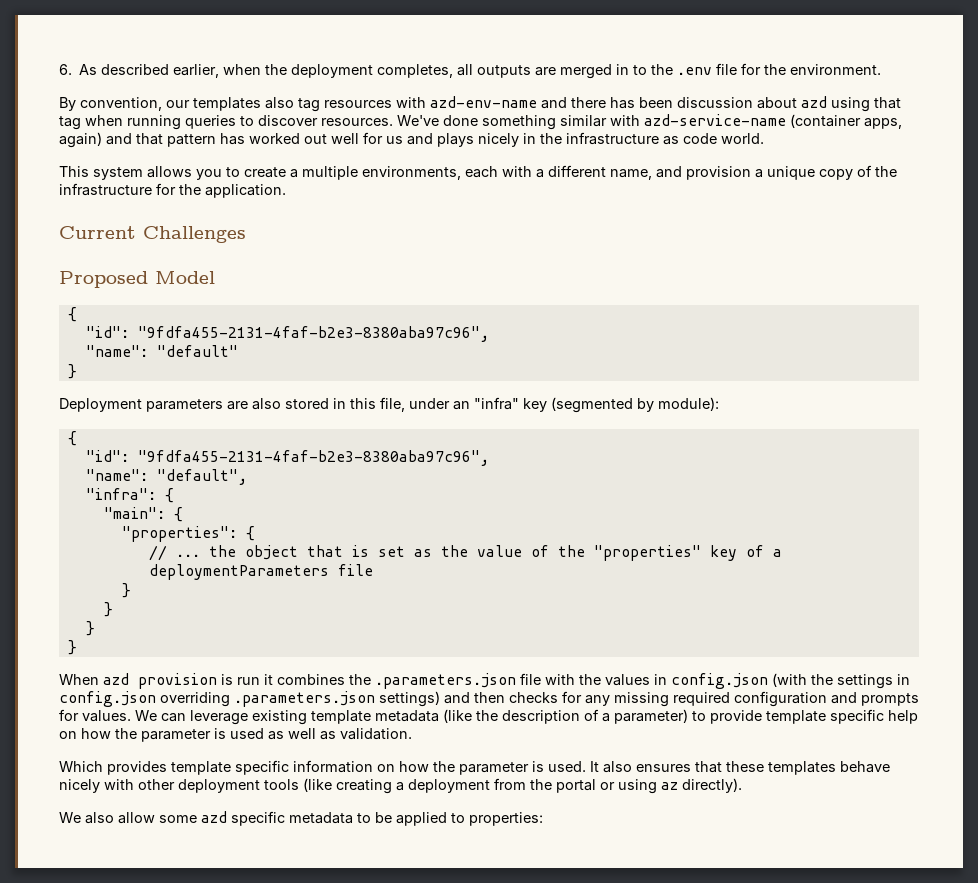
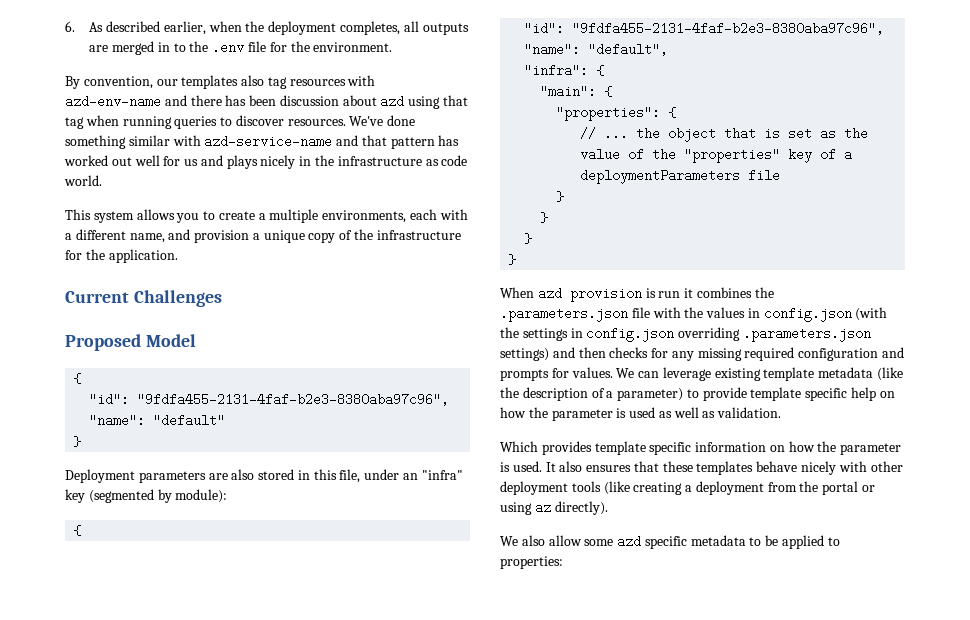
[790,114,902,129] [59,132,102,148] (container apps, again) -> (333, 141) none

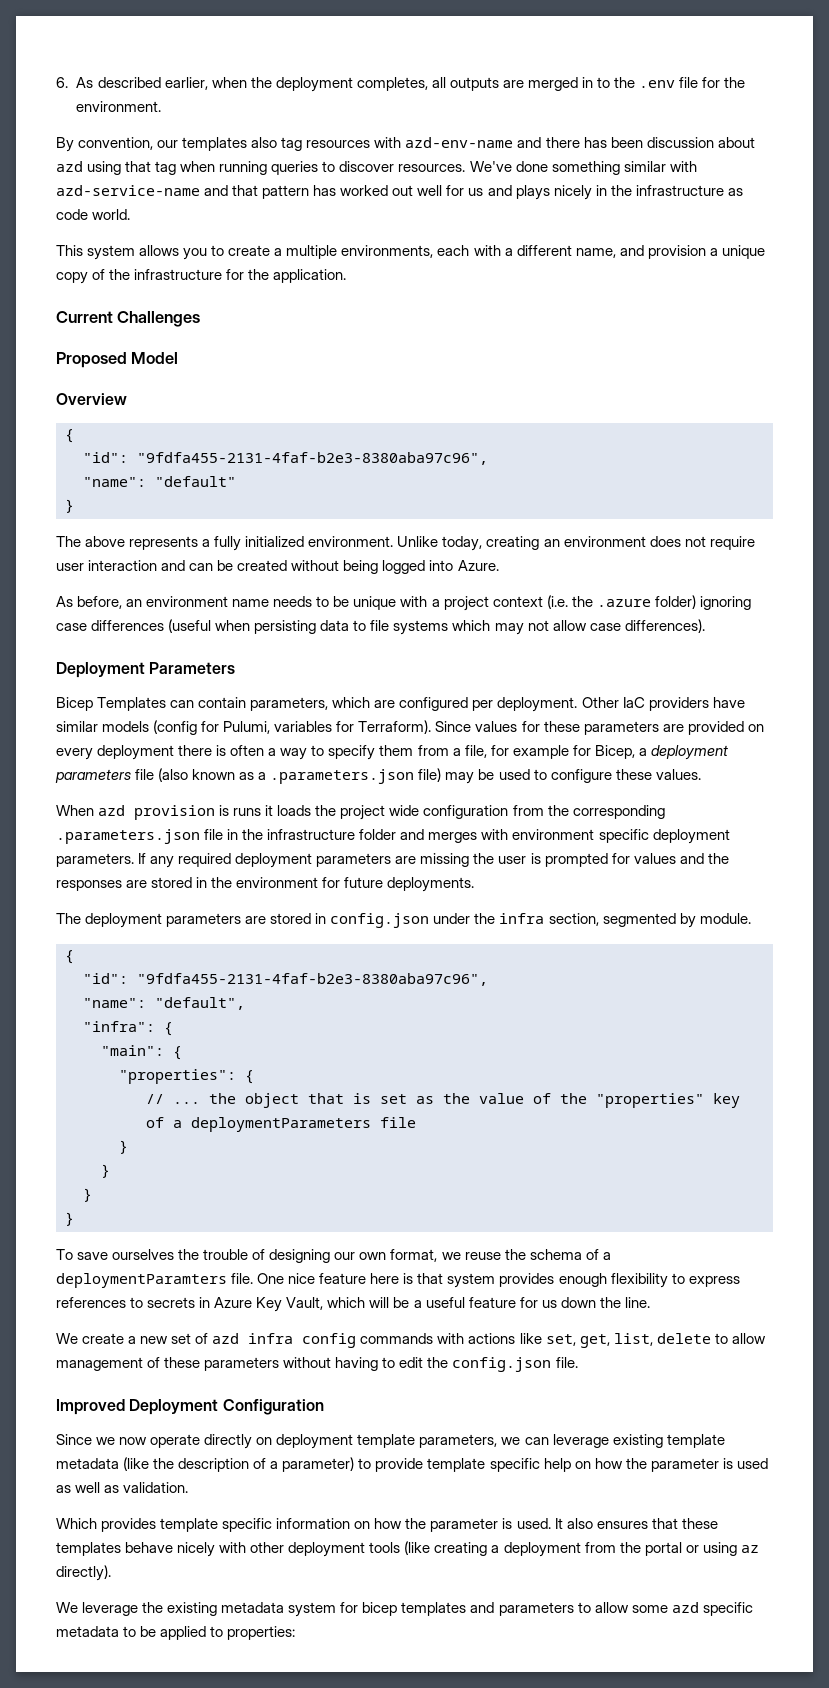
(196, 340) none -> [56,393,127,405] // Overview
[65,469,463,483] [65,489,228,503] Deployment parameters are also stored in this file, under an "infra" key (segmented by module): -> [56,536,755,551] [56,560,499,574] [56,595,751,611] [56,619,705,635] [56,662,236,678] [56,697,745,712] [56,720,764,735] [56,745,728,760] [55,768,701,784] [56,805,665,820] [56,829,730,844] [56,853,729,868] [56,877,475,892] [56,913,751,928] The above represents a fully initialized environment. Unlike today, creating an environment does not require user interaction and can be created without being logged into Azure. // As before, an environment name needs to be unique with a project context (i.e. the .azure folder) ignoring case differences (useful when persisting data to file systems which may not allow case differences). // Deployment Parameters // Bicep Templates can contain parameters, which are configured per deployment. Other IaC providers have similar models (config for Pulumi, variables for Terraform). Since values for these parameters are provided on every deployment there is often a way to specify them from a file, for example for Bicep, a deployment parameters file (also known as a .parameters.json file) may be used to configure these values. // When azd provision is runs it loads the project wide configuration from the corresponding .parameters.json file in the infrastructure folder and merges with environment specific deployment parameters. If any required deployment parameters are missing the user is prompted for values and the responses are stored in the environment for future deployments. // The deployment parameters are stored in config.json under the infra section, segmented by module.
[500,287,774,302] [500,307,888,322] [500,327,871,342] [500,347,905,361] [500,367,635,381] When azd provision is run it combines the .parameters.json file with the values in config.json (with the settings in config.json overriding .parameters.json settings) and then checks for any missing required configuration and prompts for values. We -> [56,1249,611,1263] [56,1273,740,1288] [56,1297,650,1312] [56,1333,766,1348] [56,1357,578,1372] [56,1399,324,1415] [56,1434,521,1449] To save ourselves the trouble of designing our own format, we reuse the schema of a deploymentParamters file. One nice feature here is that system provides enough flexibility to express references to secrets in Azure Key Vault, which will be a useful feature for us down the line. // We create a new set of azd infra config commands with actions like set, get, list, delete to allow management of these parameters without having to edit the config.json file. // Improved Deployment Configuration // Since we now operate directly on deployment template parameters, we
[521,535,545,546] also -> [82,1602,591,1617] leverage the existing metadata system for bicep templates and parameters to

